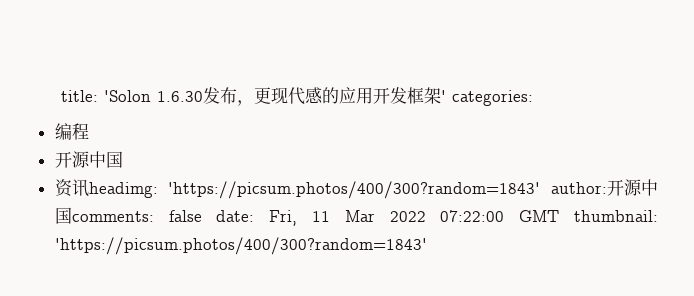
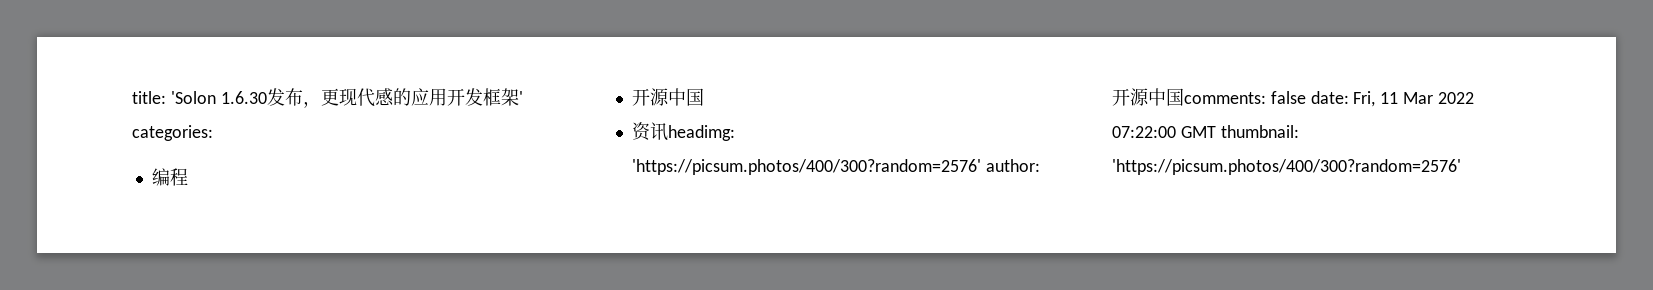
[168,181,541,199] 'https://picsum.photos/400/300?random=1843' -> [631,159,981,175] 'https://picsum.photos/400/300?random=2576'
[54,237,427,255] 'https://picsum.photos/400/300?random=1843' -> [1111,159,1461,175] 'https://picsum.photos/400/300?random=2576'

